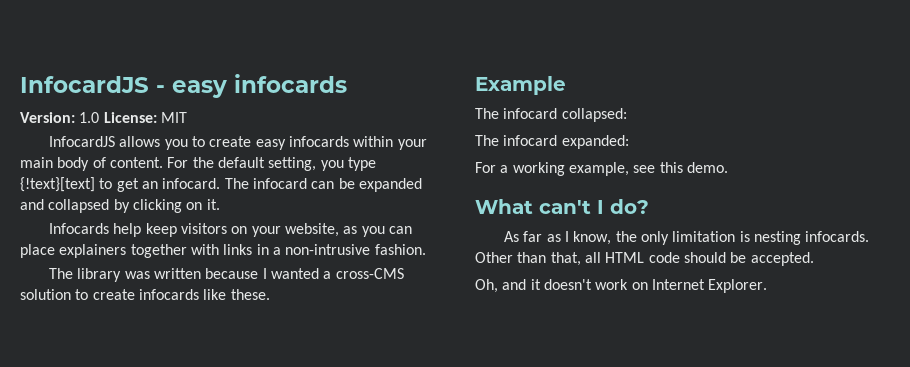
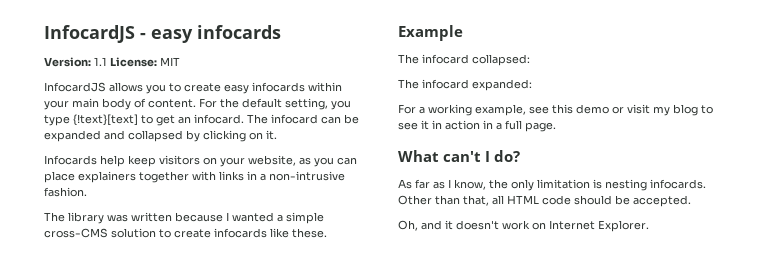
[79,112,100,123] 1.0 -> [94,57,107,66] 1.1
(332, 275) none -> [286,212,324,224] simple
[686,162,728,173] demo. -> [576,104,713,116] [398,120,556,132] demo or visit my blog to see it in action in a full page.

